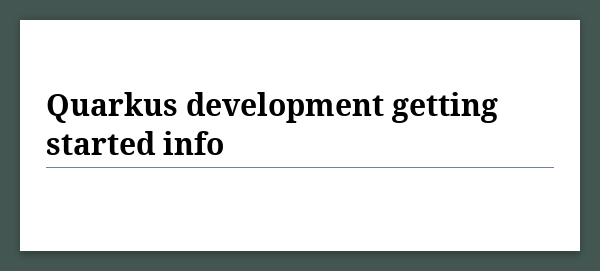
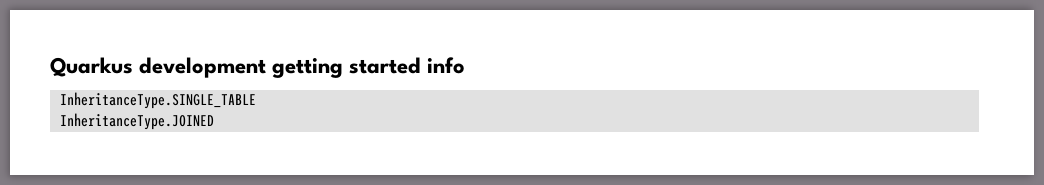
(225, 143) none -> [59,92,256,109] [59,113,214,130] // InheritanceType.SINGLE_TABLE // InheritanceType.JOINED

